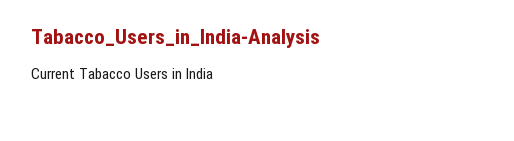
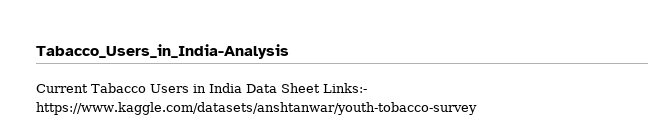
(214, 73) none -> [245,83,367,93] [36,102,477,115] Data Sheet Links:- https://www.kaggle.com/datasets/anshtanwar/youth-tobacco-survey

